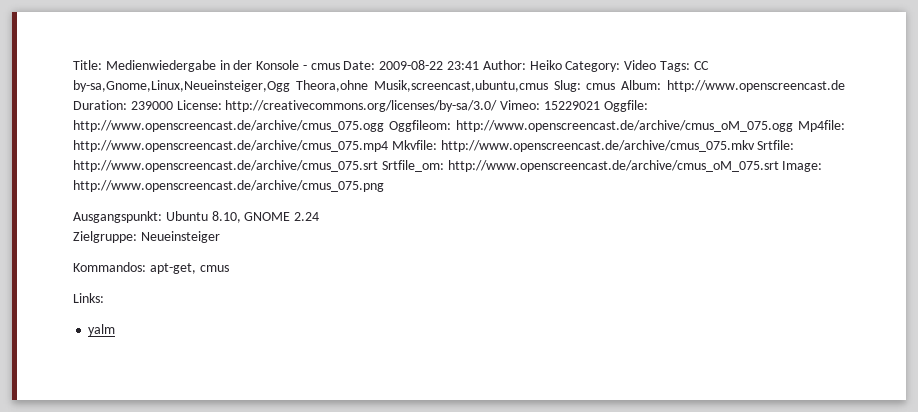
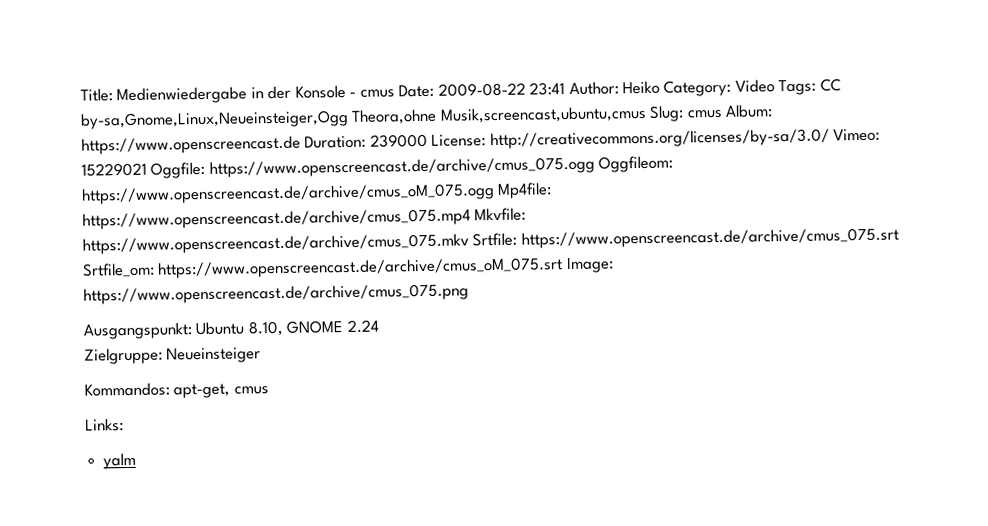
[667,80,845,92] http://www.openscreencast.de -> [81,135,301,155] https://www.openscreencast.de
[73,120,845,132] [73,140,795,152] [73,160,823,172] [73,180,384,192] http://www.openscreencast.de/archive/cmus_075.ogg Oggfileom: http://www.openscreencast.de/archive/cmus_oM_075.ogg Mp4file: http://www.openscreencast.de/archive/cmus_075.mp4 Mkvfile: http://www.openscreencast.de/archive/cmus_075.mkv Srtfile: http://www.openscreencast.de/archive/cmus_075.srt Srtfile_om: http://www.openscreencast.de/archive/cmus_oM_075.srt Image: http://www.openscreencast.de/archive/cmus_075.png -> [208,155,674,178] [81,182,553,205] [82,207,527,230] [82,227,899,255] [82,257,614,279] [83,283,469,305] https://www.openscreencast.de/archive/cmus_075.ogg Oggfileom: https://www.openscreencast.de/archive/cmus_oM_075.ogg Mp4file: https://www.openscreencast.de/archive/cmus_075.mp4 Mkvfile: https://www.openscreencast.de/archive/cmus_075.mkv Srtfile: https://www.openscreencast.de/archive/cmus_075.srt Srtfile_om: https://www.openscreencast.de/archive/cmus_oM_075.srt Image: https://www.openscreencast.de/archive/cmus_075.png

